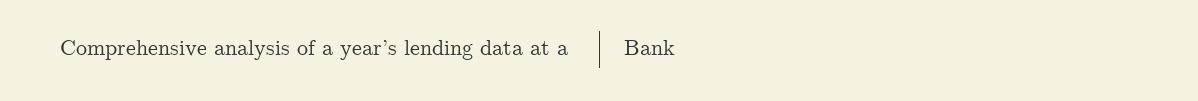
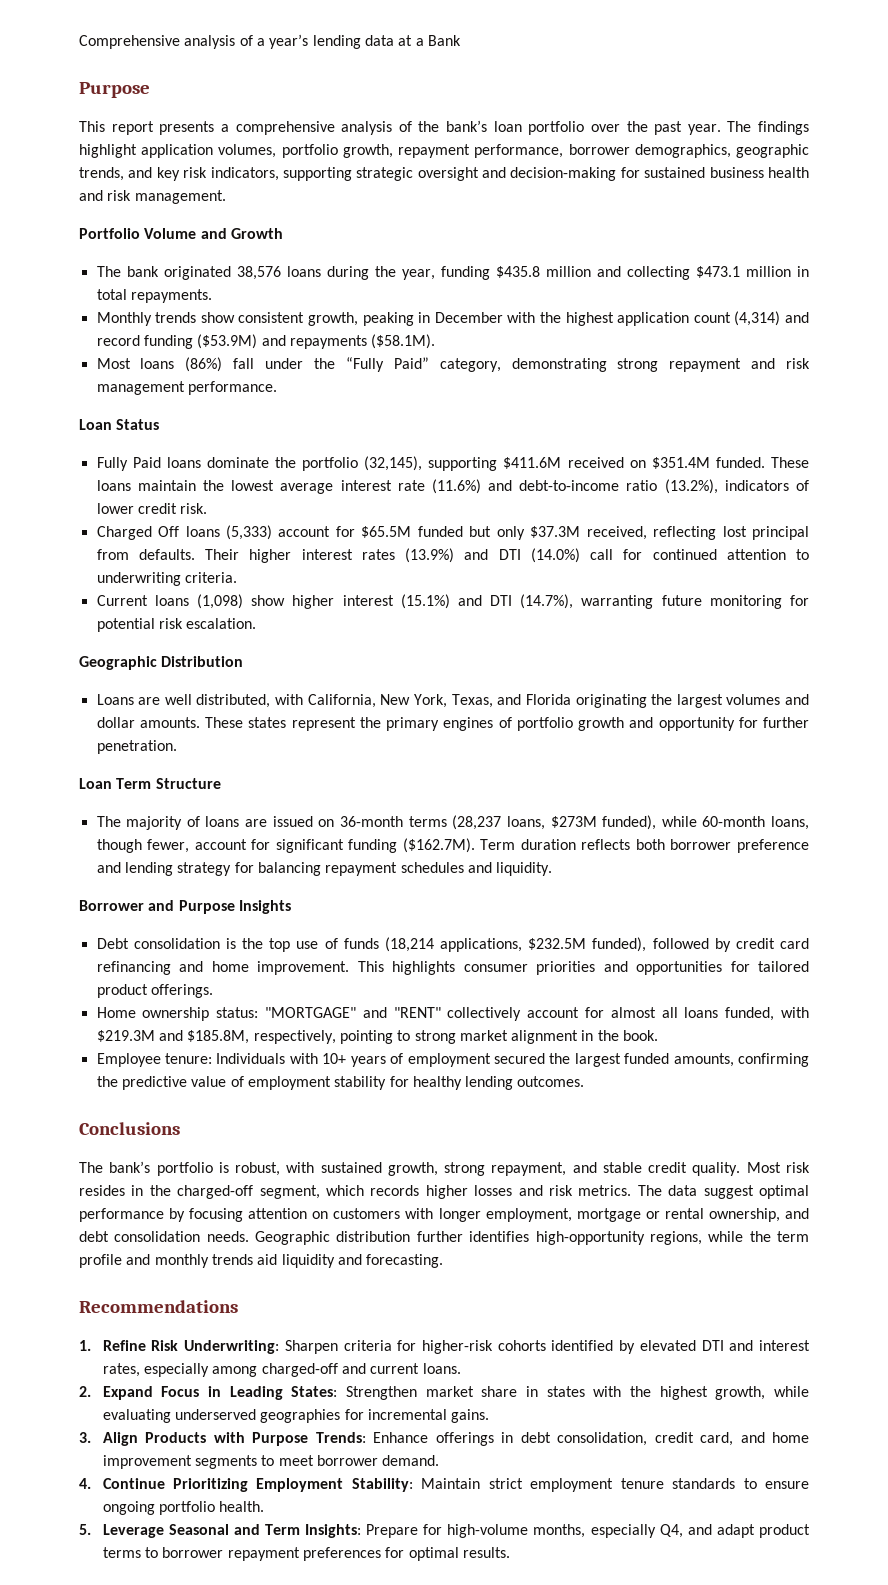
(675, 47) none -> [79,82,150,98] [79,120,809,135] [79,144,809,158] [79,167,809,181] [79,190,226,204] [79,228,283,239] [96,266,809,280] [96,289,212,303] [96,311,810,326] [96,334,436,349] [96,357,810,372] [96,381,277,395] [79,419,160,430] [96,456,810,471] [96,479,810,494] [96,503,208,514] [96,525,809,540] [96,548,809,563] [96,572,237,586] [96,594,809,609] [96,618,257,632] [79,656,244,670] [96,694,809,708] [96,717,809,731] [96,740,177,754] [79,778,221,789] [96,815,809,830] [96,838,809,853] [96,862,553,876] [79,900,291,914] [96,937,809,952] [96,961,810,975] [96,984,213,998] [96,1007,809,1021] [96,1030,659,1044] [96,1053,809,1067] [96,1076,585,1090] [79,1122,180,1135] [79,1161,810,1176] [79,1185,809,1199] [79,1208,810,1222] [79,1231,810,1245] [79,1254,444,1268] [79,1300,238,1313] [79,1340,810,1354] [102,1363,461,1377] [79,1386,809,1400] [102,1409,490,1423] [79,1432,809,1446] [102,1455,440,1469] [79,1478,810,1492] [102,1501,265,1515] [79,1524,810,1538] [102,1547,510,1561] // Purpose // This report presents a comprehensive analysis of the bank’s loan portfolio over the past year. The findings highlight application volumes, portfolio growth, repayment performance, borrower demographics, geographic trends, and key risk indicators, supporting strategic oversight and decision-making for sustained business health and risk management. // Portfolio Volume and Growth // The bank originated 38,576 loans during the year, funding $435.8 million and collecting $473.1 million in total repayments. // Monthly trends show consistent growth, peaking in December with the highest application count (4,314) and record funding ($53.9M) and repayments ($58.1M). // Most loans (86%) fall under the “Fully Paid” category, demonstrating strong repayment and risk management performance. // Loan Status // Fully Paid loans dominate the portfolio (32,145), supporting $411.6M received on $351.4M funded. These loans maintain the lowest average interest rate (11.6%) and debt-to-income ratio (13.2%), indicators of lower credit risk. // Charged Off loans (5,333) account for $65.5M funded but only $37.3M received, reflecting lost principal from defaults. Their higher interest rates (13.9%) and DTI (14.0%) call for continued attention to underwriting criteria. // Current loans (1,098) show higher interest (15.1%) and DTI (14.7%), warranting future monitoring for potential risk escalation. // Geographic Distribution // Loans are well distributed, with California, New York, Texas, and Florida originating the largest volumes and dollar amounts. These states represent the primary engines of portfolio growth and opportunity for further penetration. // Loan Term Structure // The majority of loans are issued on 36-month terms (28,237 loans, $273M funded), while 60-month loans, though fewer, account for significant funding ($162.7M). Term duration reflects both borrower preference and lending strategy for balancing repayment schedules and liquidity. // Borrower and Purpose Insights // Debt consolidation is the top use of funds (18,214 applications, $232.5M funded), followed by credit card refinancing and home improvement. This highlights consumer priorities and opportunities for tailored product offerings. // Home ownership status: "MORTGAGE" and "RENT" collectively account for almost all loans funded, with $219.3M and $185.8M, respectively, pointing to strong market alignment in the book. // Employee tenure: Individuals with 10+ years of employment secured the largest funded amounts, confirming the predictive value of employment stability for healthy lending outcomes. // Conclusions // The bank’s portfolio is robust, with sustained growth, strong repayment, and stable credit quality. Most risk resides in the charged-off segment, which records higher losses and risk metrics. The data suggest optimal performance by focusing attention on customers with longer employment, mortgage or rental ownership, and debt consolidation needs. Geographic distribution further identifies high-opportunity regions, while the term profile and monthly trends aid liquidity and forecasting. // Recommendations // 1. Refine Risk Underwriting: Sharpen criteria for higher-risk cohorts identified by elevated DTI and interest rates, especially among charged-off and current loans. // 2. Expand Focus in Leading States: Strengthen market share in states with the highest growth, while evaluating underserved geographies for incremental gains. // 3. Align Products with Purpose Trends: Enhance offerings in debt consolidation, credit card, and home improvement segments to meet borrower demand. // 4. Continue Prioritizing Employment Stability: Maintain strict employment tenure standards to ensure ongoing portfolio health. // 5. Leverage Seasonal and Term Insights: Prepare for high-volume months, especially Q4, and adapt product terms to borrower repayment preferences for optimal results.

